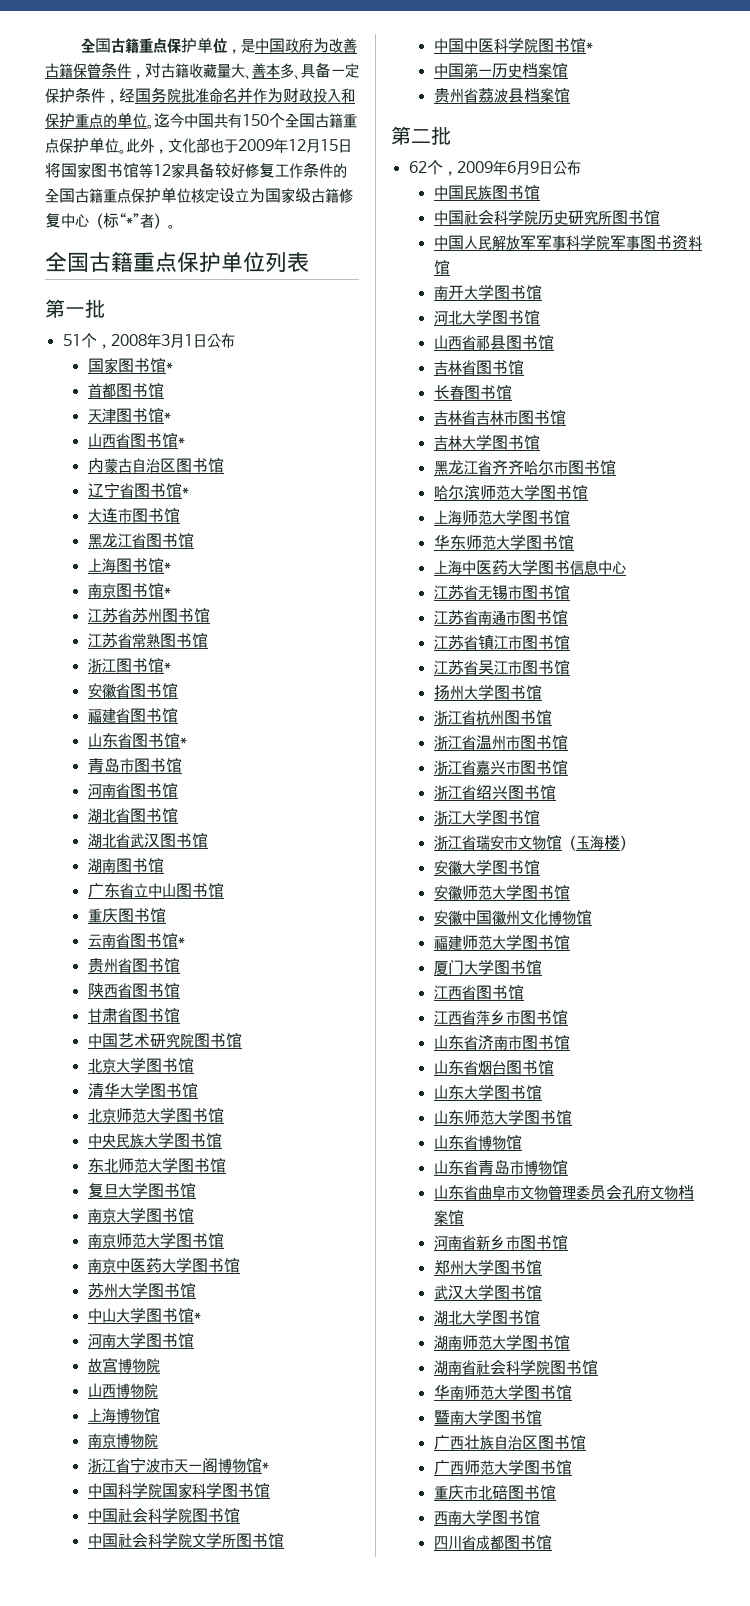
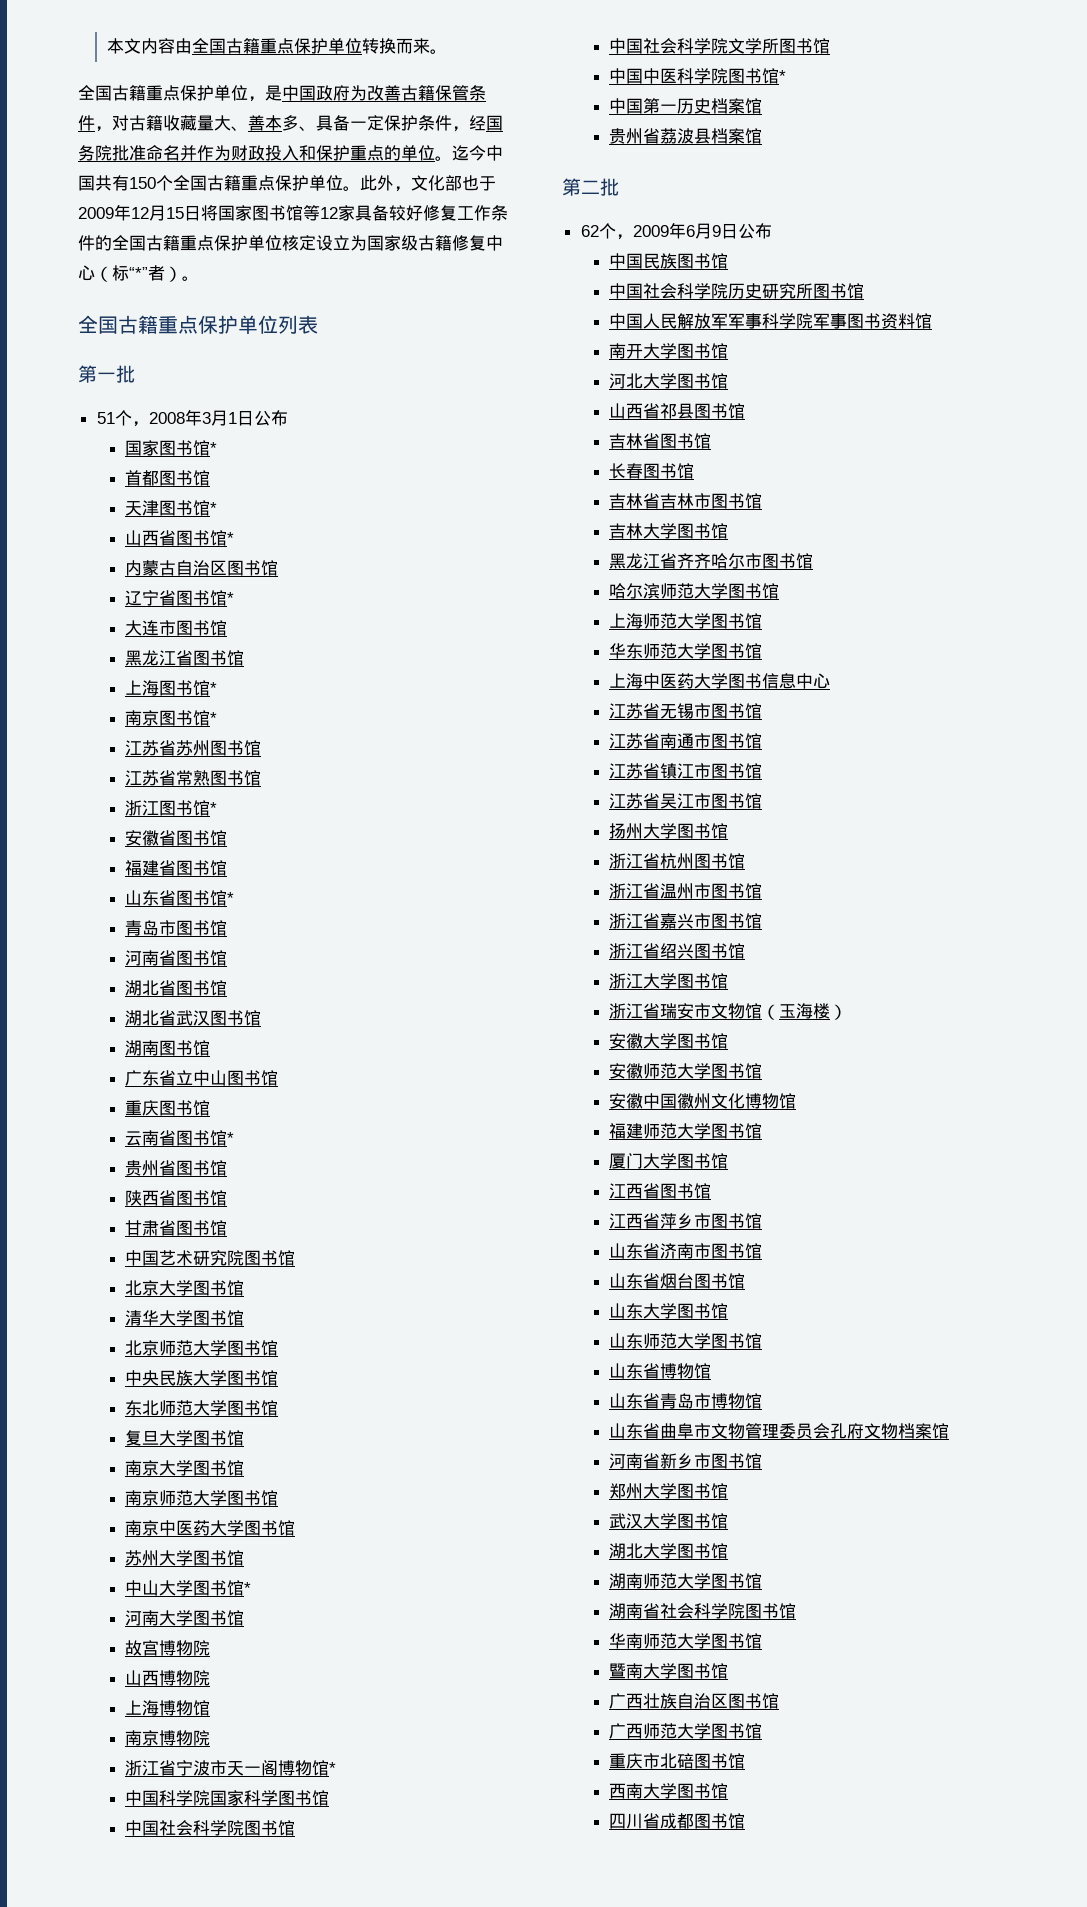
(81, 45) none -> [106,38,447,54] 本文内容由全国古籍重点保护单位转换而来。 //

